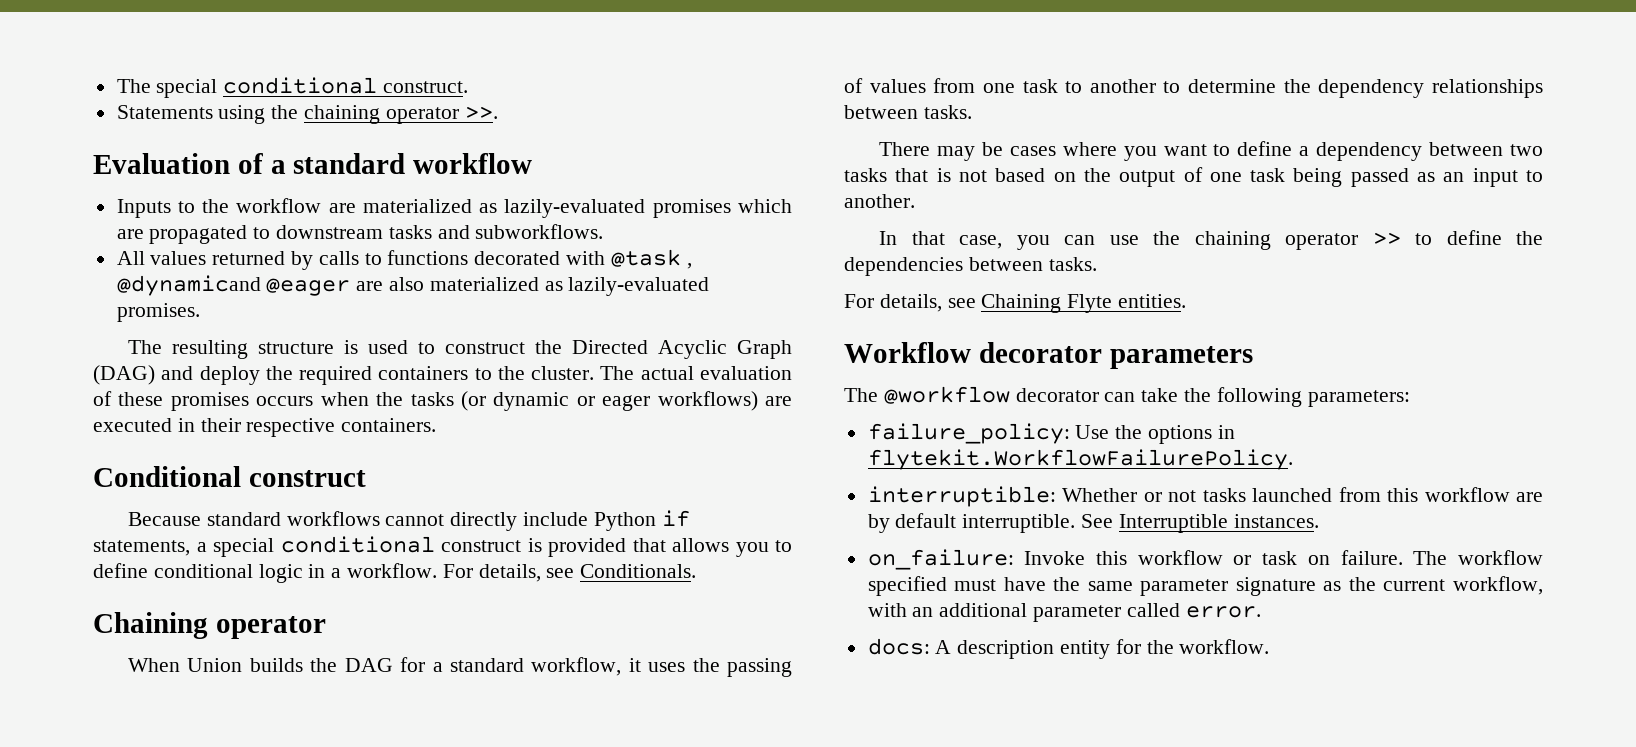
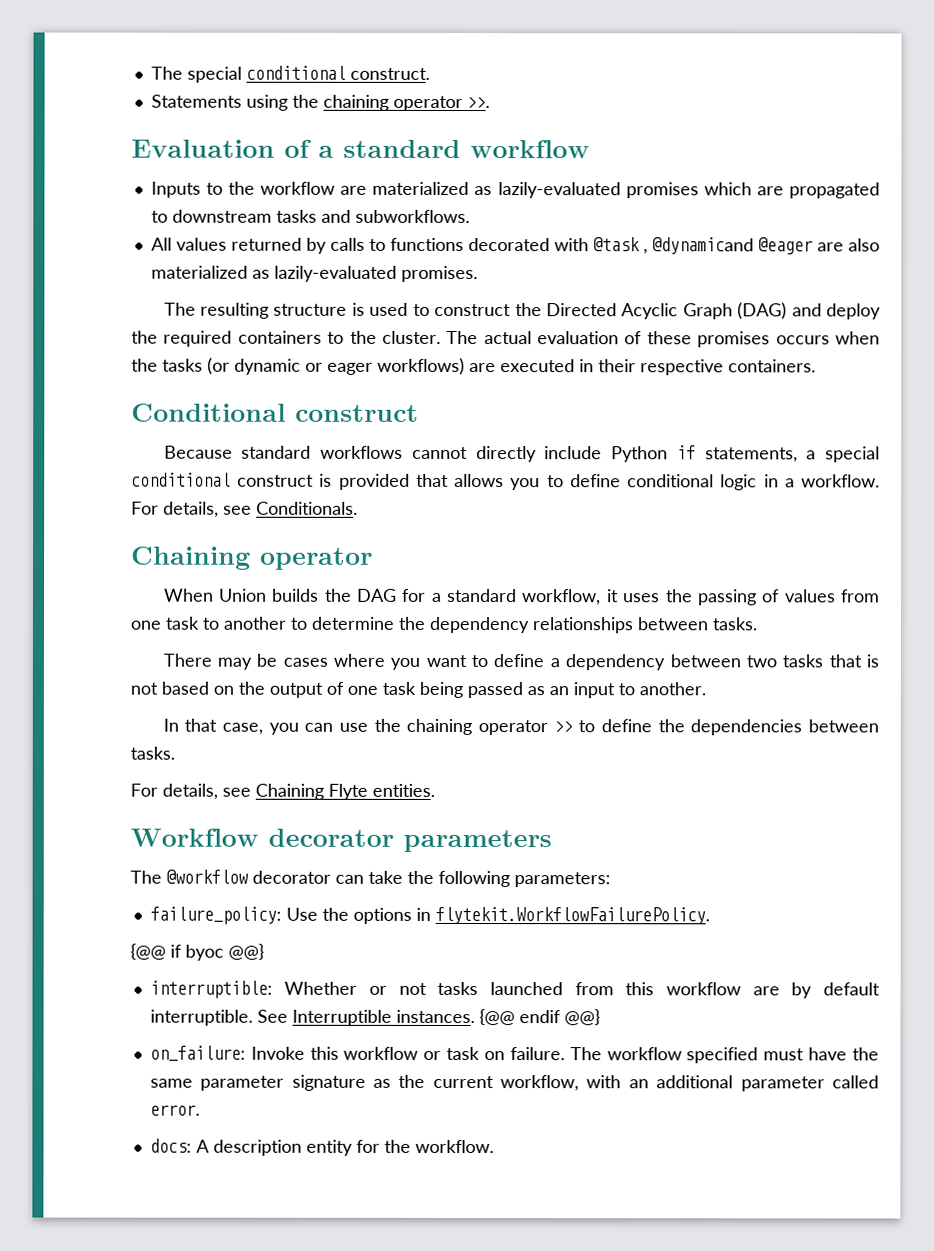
(1293, 459) none -> [130,943,264,961] // {@@ if byoc @@}
(1319, 521) none -> [478,1009,600,1026] {@@ endif @@}

